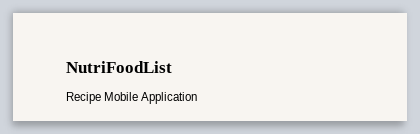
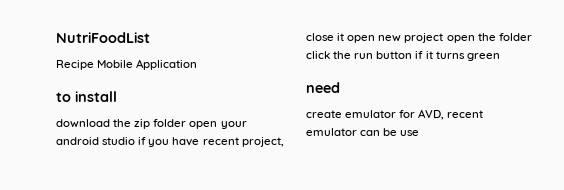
(198, 98) none -> [56,91,117,102] [56,119,247,129] [56,137,284,147] [306,33,532,43] [306,51,500,61] [306,82,340,93] [306,109,484,120] [306,128,420,136] // to install // download the zip folder open your android studio if you have recent project, close it open new project open the folder click the run button if it turns green // need // create emulator for AVD, recent emulator can be use

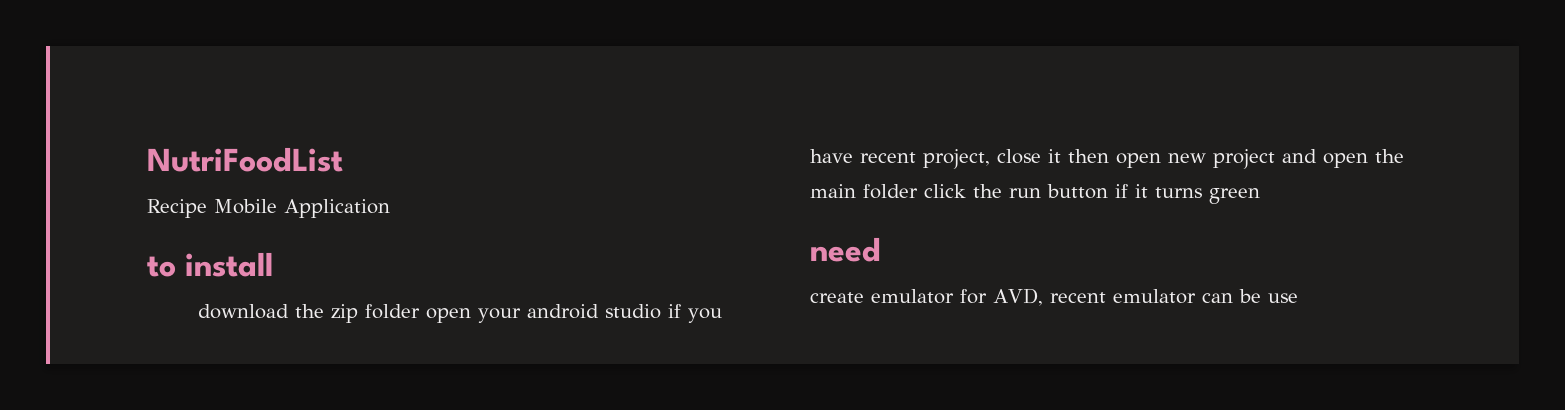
(345, 37) none -> [1068,149,1109,163] then
(444, 38) none -> [1282,149,1317,163] and
(496, 37) none -> [810,184,856,198] main

